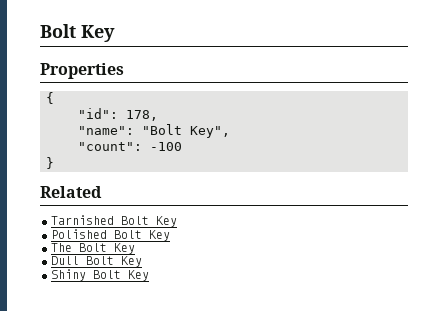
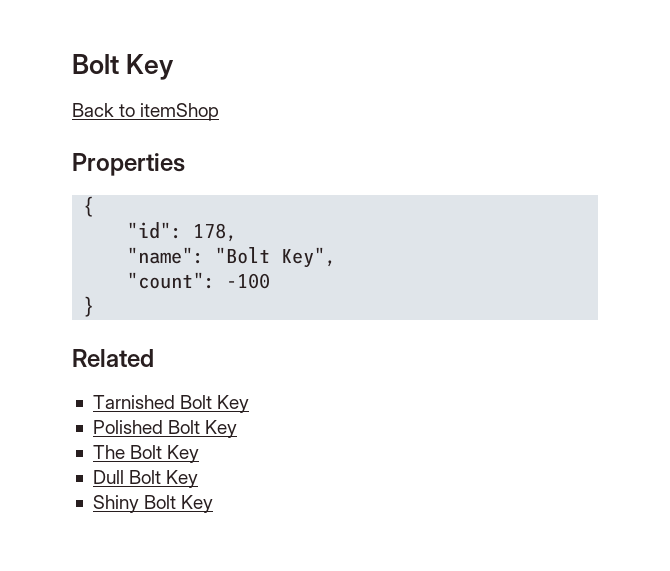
[40,24,115,42] Bolt Key -> [72,54,175,80] [72,103,220,121] Bolt Key // Back to itemShop

